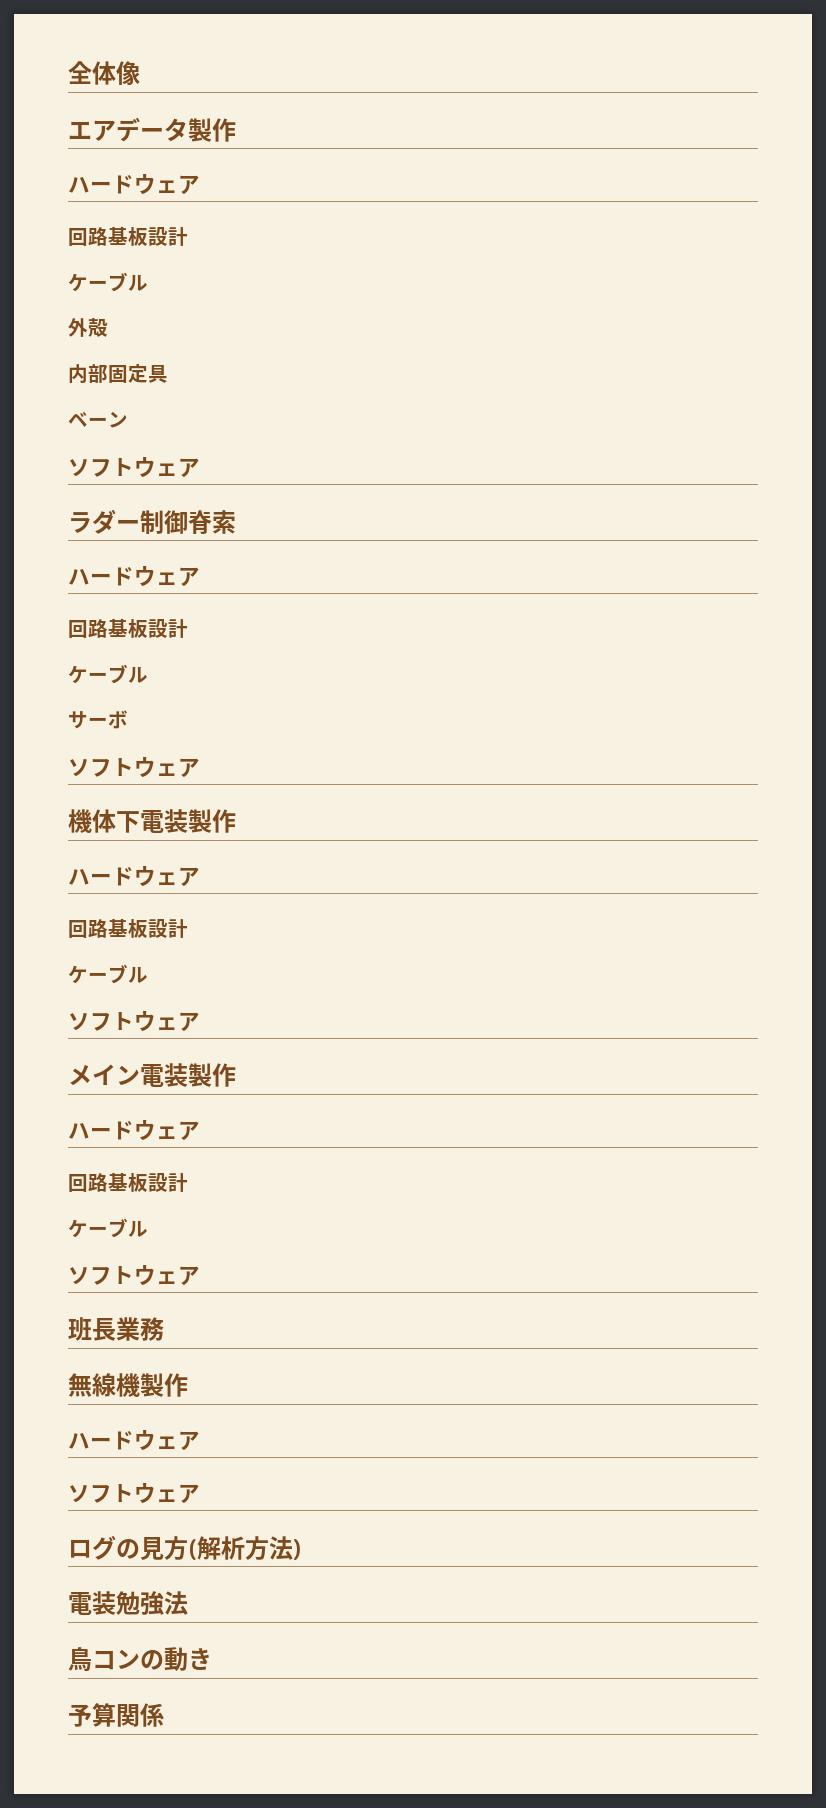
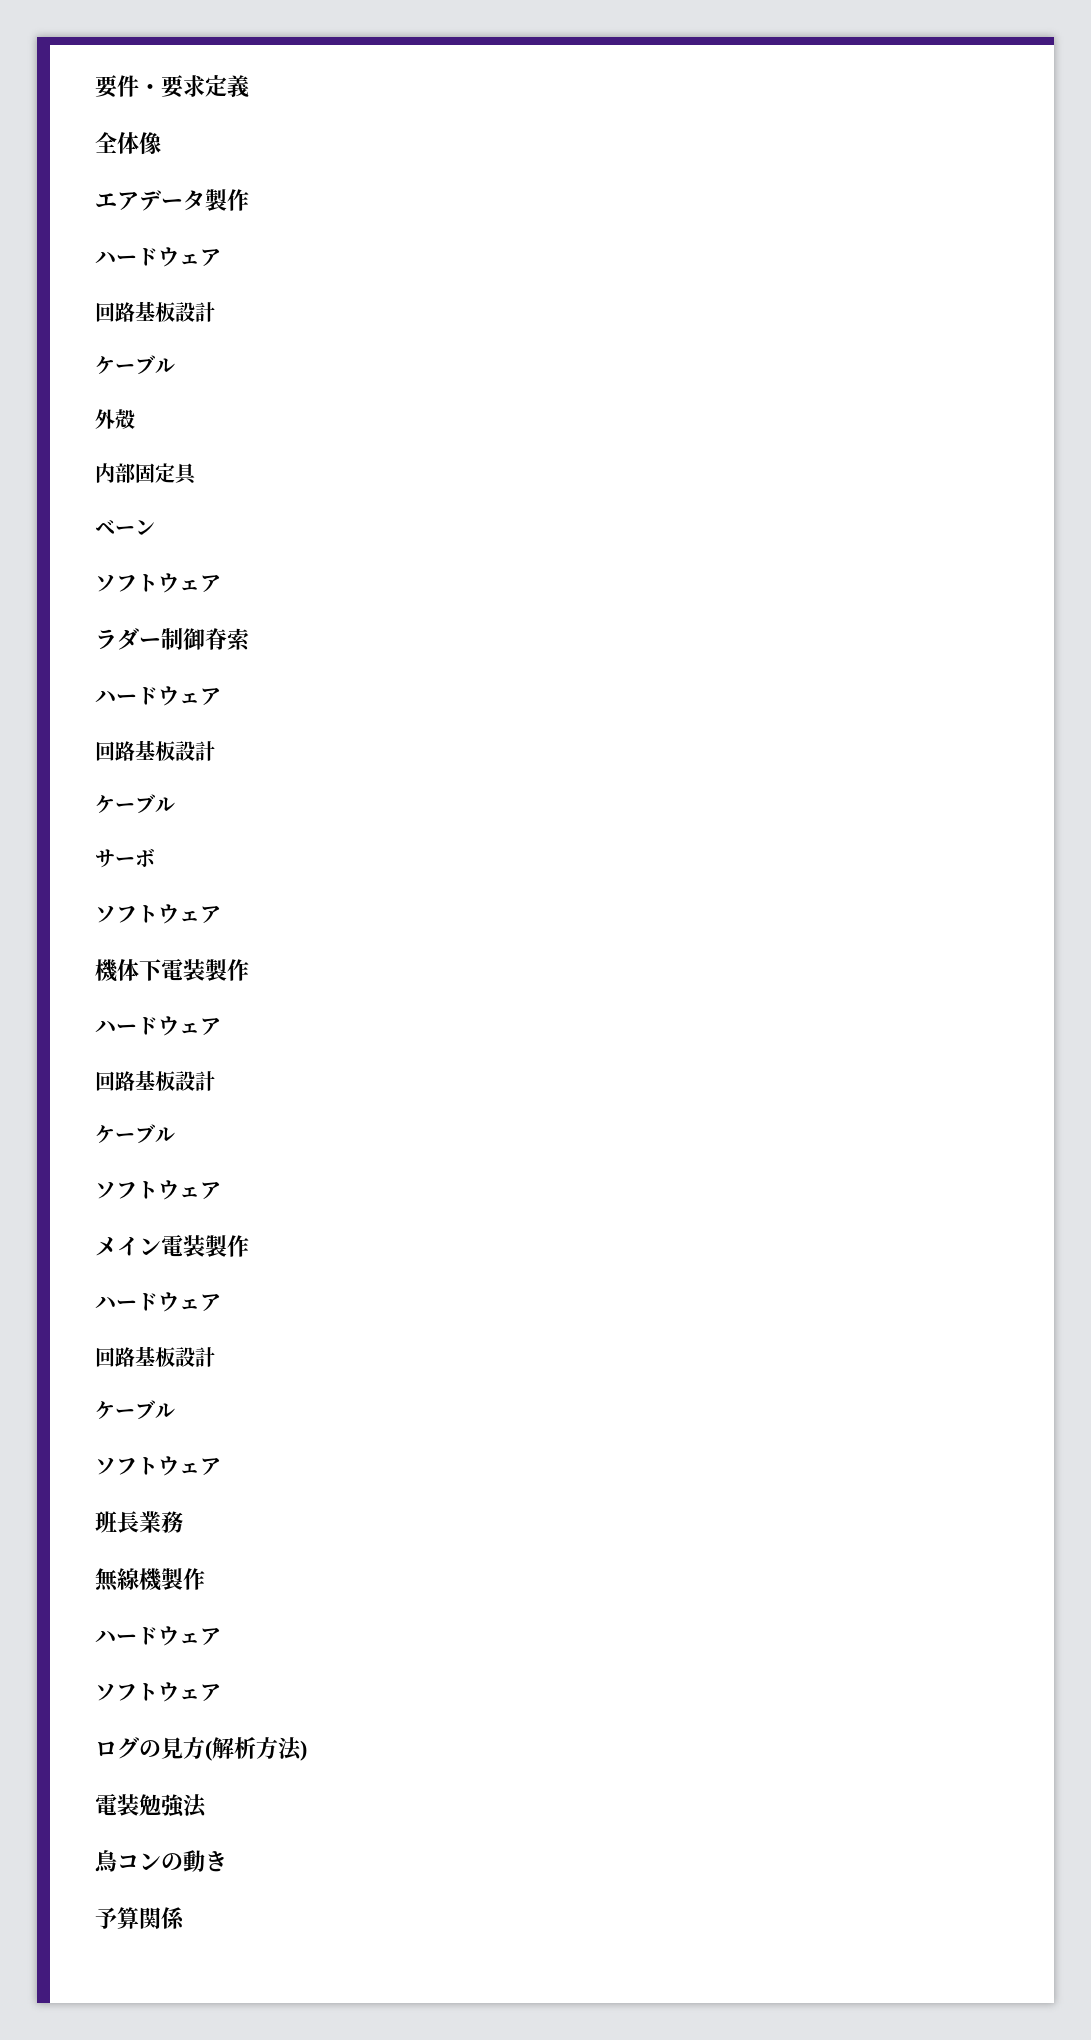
(68, 72) none -> [95,75,249,98] 要件・要求定義 //

